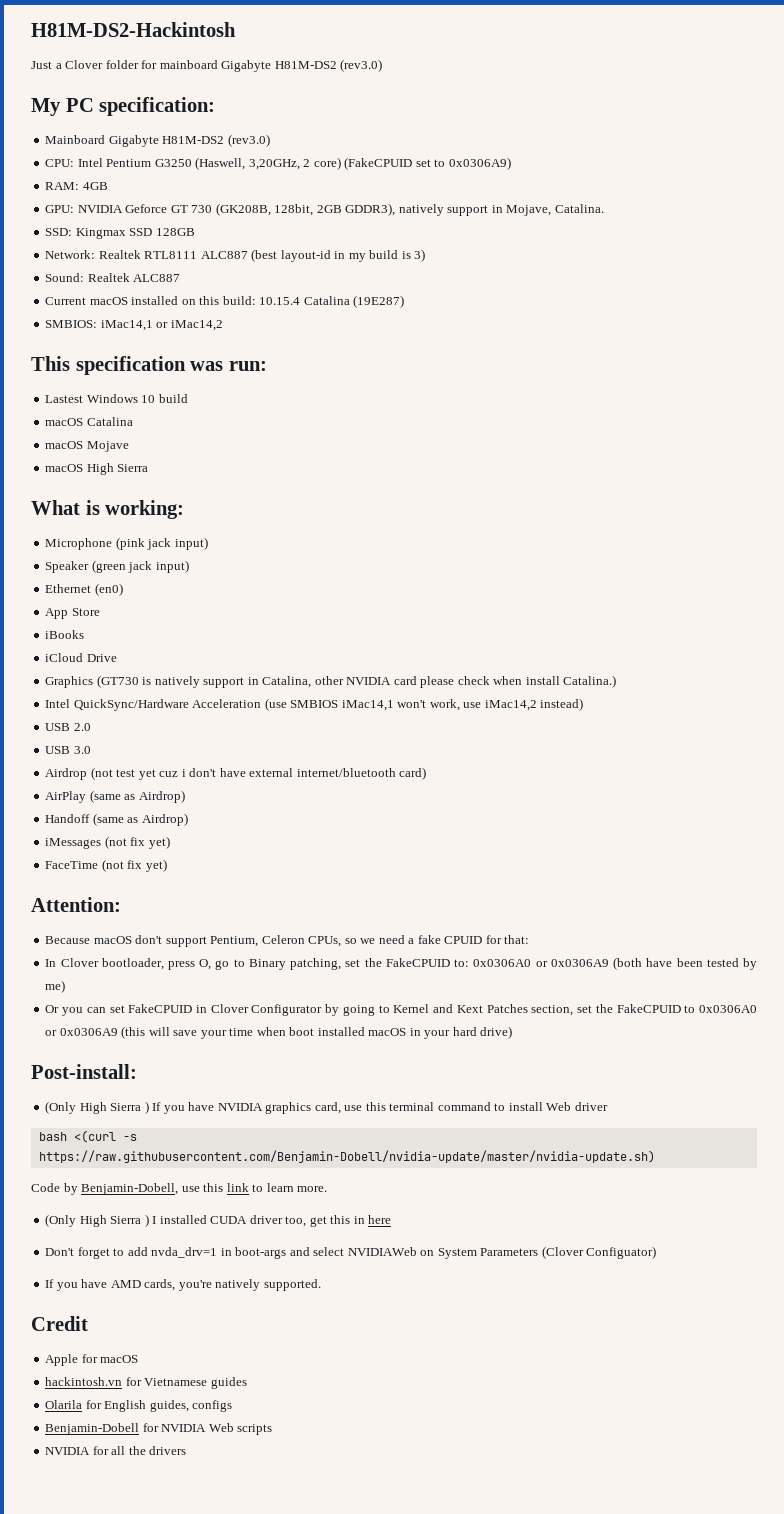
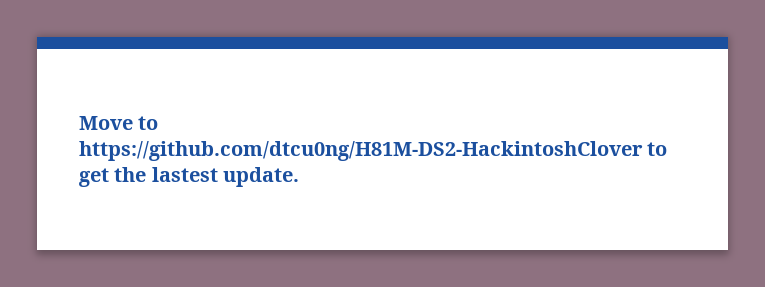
[31,22,236,37] [31,59,383,72] [31,97,216,116] [45,134,270,147] [45,157,511,170] [45,182,108,190] [45,203,604,216] [45,228,195,239] [45,249,426,262] [45,273,181,282] [45,295,405,308] [45,320,223,331] [31,356,267,375] [45,394,188,403] [45,417,133,426] [45,441,129,452] [45,463,149,475] [31,500,185,519] [45,537,208,550] [45,560,189,573] [45,583,123,596] [45,608,100,619] [45,630,85,639] [45,653,117,662] [45,675,617,688] [45,698,584,711] [45,723,91,731] [45,746,91,754] [45,767,427,780] [45,790,185,803] [45,813,188,826] [45,836,170,849] [45,859,167,872] [31,897,121,912] [45,935,530,947] [45,957,758,970] [45,980,66,993] [45,1004,758,1016] [45,1026,513,1039] [31,1064,137,1079] [45,1101,608,1114] [38,1130,137,1143] [38,1150,655,1163] [31,1183,328,1195] [45,1214,392,1227] [45,1246,657,1259] [45,1279,321,1291] [31,1316,88,1331] [45,1354,139,1366] [45,1377,247,1389] [45,1400,233,1412] [45,1423,273,1435] [45,1446,187,1455] H81M-DS2-Hackintosh // Just a Clover folder for mainboard Gigabyte H81M-DS2 (rev3.0) // My PC specification: // Mainboard Gigabyte H81M-DS2 (rev3.0) // CPU: Intel Pentium G3250 (Haswell, 3,20GHz, 2 core) (FakeCPUID set to 0x0306A9) // RAM: 4GB // GPU: NVIDIA Geforce GT 730 (GK208B, 128bit, 2GB GDDR3), natively support in Mojave, Catalina. // SSD: Kingmax SSD 128GB // Network: Realtek RTL8111 ALC887 (best layout-id in my build is 3) // Sound: Realtek ALC887 // Current macOS installed on this build: 10.15.4 Catalina (19E287) // SMBIOS: iMac14,1 or iMac14,2 // This specification was run: // Lastest Windows 10 build // macOS Catalina // macOS Mojave // macOS High Sierra // What is working: // Microphone (pink jack input) // Speaker (green jack input) // Ethernet (en0) // App Store // iBooks // iCloud Drive // Graphics (GT730 is natively support in Catalina, other NVIDIA card please check when install Catalina.) // Intel QuickSync/Hardware Acceleration (use SMBIOS iMac14,1 won't work, use iMac14,2 instead) // USB 2.0 // USB 3.0 // Airdrop (not test yet cuz i don't have external internet/bluetooth card) // AirPlay (same as Airdrop) // Handoff (same as Airdrop) // iMessages (not fix yet) // FaceTime (not fix yet) // Attention: // Because macOS don't support Pentium, Celeron CPUs, so we need a fake CPUID for that: // In Clover bootloader, press O, go to Binary patching, set the FakeCPUID to: 0x0306A0 or 0x0306A9 (both have been tested by me) // Or you can set FakeCPUID in Clover Configurator by going to Kernel and Kext Patches section, set the FakeCPUID to 0x0306A0 or 0x0306A9 (this will save your time when boot installed macOS in your hard drive) // Post-install: // (Only High Sierra ) If you have NVIDIA graphics card, use this terminal command to install Web driver // bash <(curl -s https://raw.githubusercontent.com/Benjamin-Dobell/nvidia-update/master/nvidia-update.sh) // Code by Benjamin-Dobell, use this link to learn more. // (Only High Sierra ) I installed CUDA driver too, get this in here // Don't forget to add nvda_drv=1 in boot-args and select NVIDIAWeb on System Parameters (Clover Configuator) // If you have AMD cards, you're natively supported. // Credit // Apple for macOS // hackintosh.vn for Vietnamese guides // Olarila for English guides, configs // Benjamin-Dobell for NVIDIA Web scripts // NVIDIA for all the drivers -> [79,116,159,130] [79,141,668,161] [79,167,300,187] Move to https://github.com/dtcu0ng/H81M-DS2-HackintoshClover to get the lastest update.

